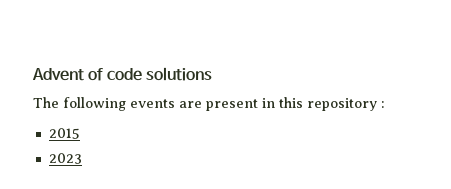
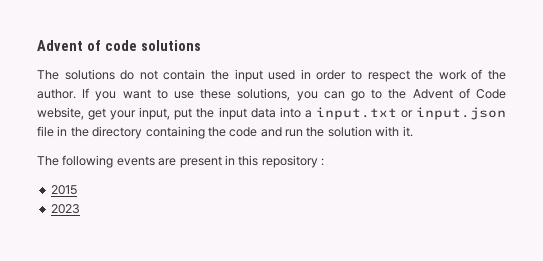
(212, 74) none -> [37,69,507,82] [37,88,506,101] [37,107,506,120] [37,126,413,139] // The solutions do not contain the input used in order to respect the work of the author. If you want to use these solutions, you can go to the Advent of Code website, get your input, put the input data into a input.txt or input.json file in the directory containing the code and run the solution with it.

